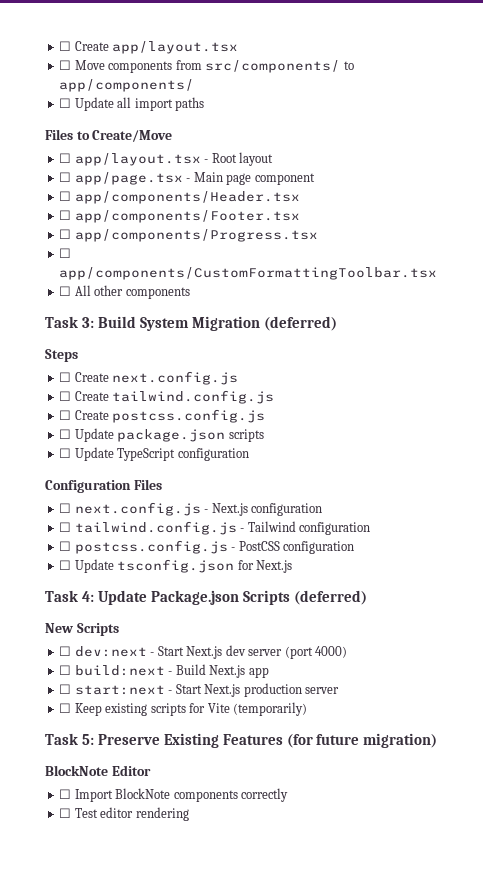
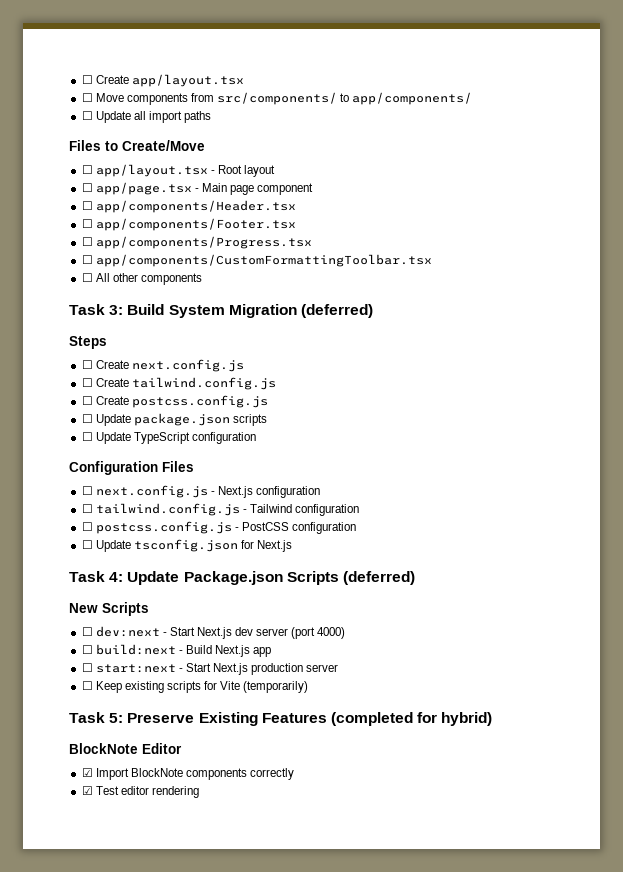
[286,733,438,748] (for future migration) -> [330,712,493,726] (completed for hybrid)
[59,789,72,799] ☐ -> [81,768,93,777] ☑
[59,808,72,818] ☐ -> [81,786,93,795] ☑

